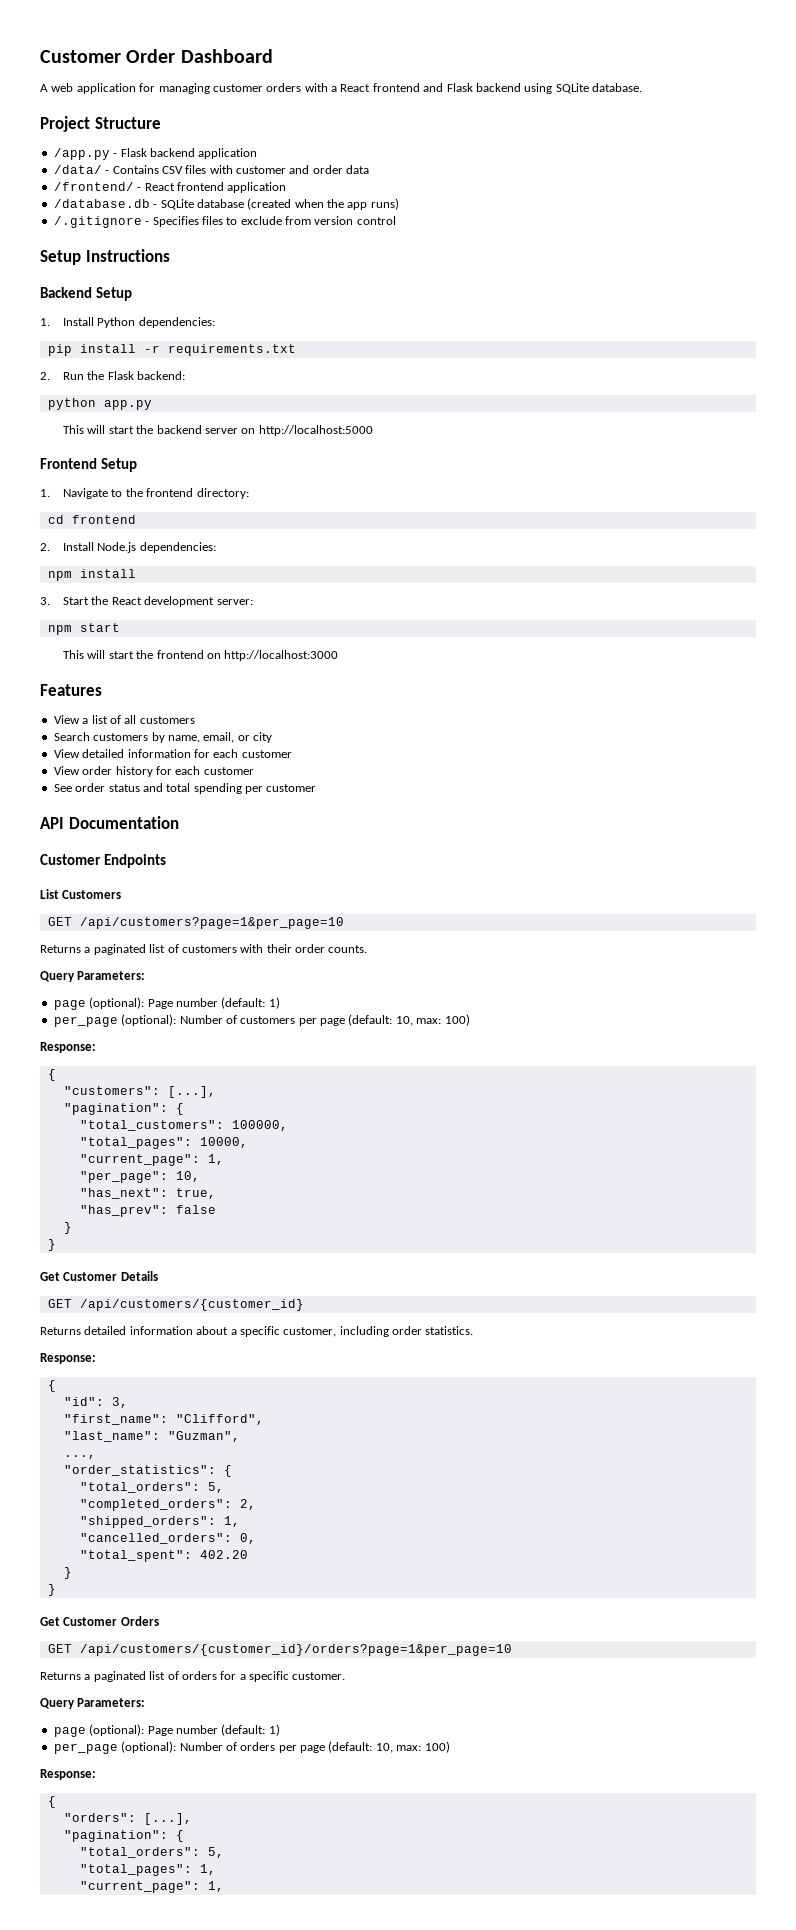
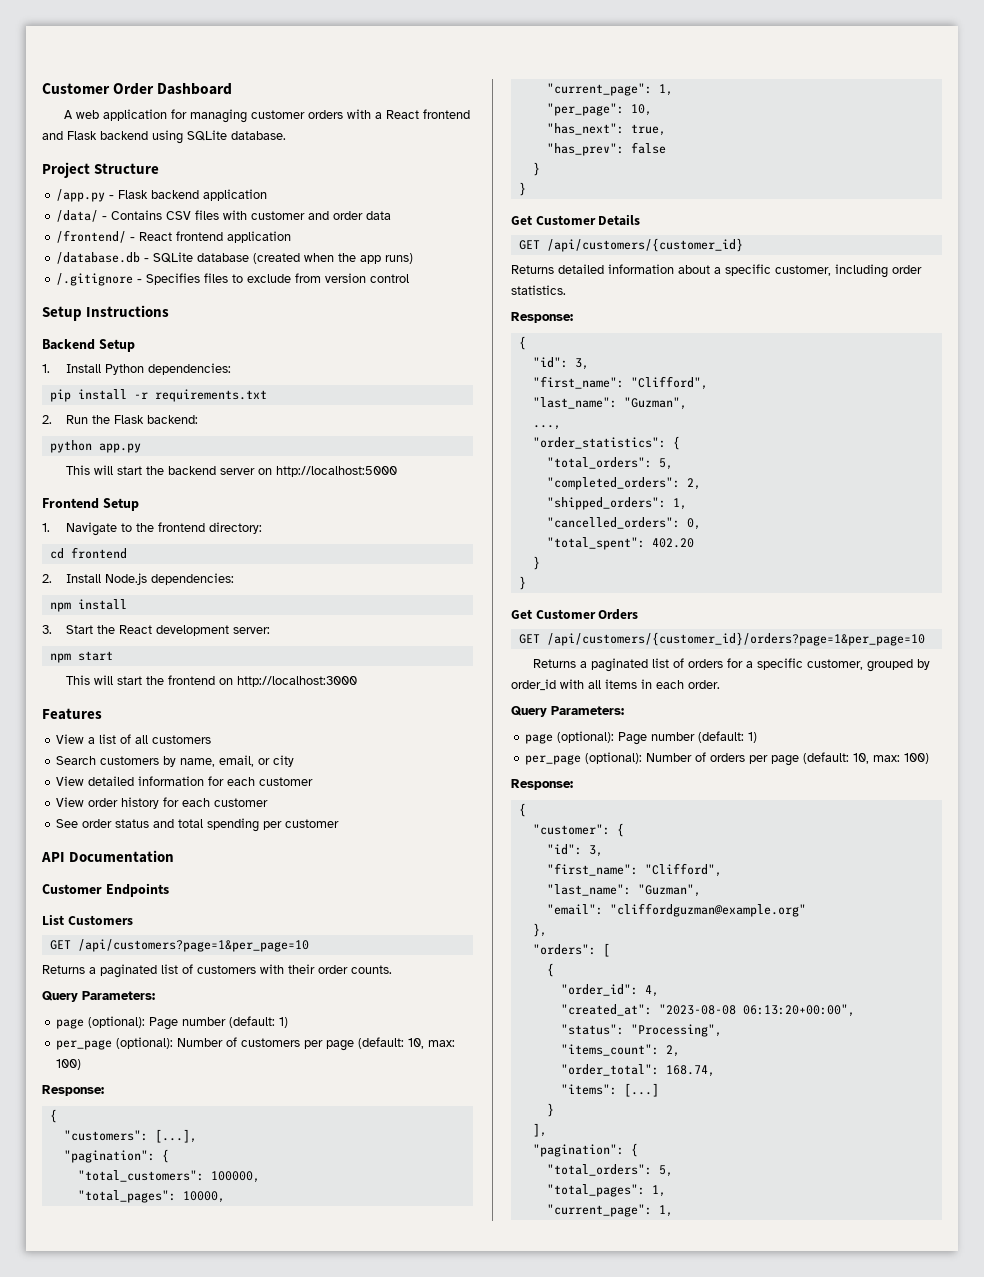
[292,1672,346,1680] customer. -> [806,659,930,672] [511,679,720,691] customer, grouped by order_id with all items in each order.
[63,1813,192,1825] "orders": [...], -> [532,823,624,837] [546,844,603,857] [546,863,722,877] [546,884,701,897] [546,903,806,917] [532,923,547,937] [532,943,610,957] [546,963,554,977] [560,984,659,997] [560,1004,855,1017] [560,1024,722,1037] [560,1044,680,1057] [560,1064,715,1077] [560,1083,659,1097] [546,1103,554,1117] [532,1123,547,1137] "customer": { // "id": 3, // "first_name": "Clifford", // "last_name": "Guzman", // "email": "cliffordguzman@example.org" // }, // "orders": [ // { // "order_id": 4, // "created_at": "2023-08-08 06:13:20+00:00", // "status": "Processing", // "items_count": 2, // "order_total": 168.74, // "items": [...] // } // ],

